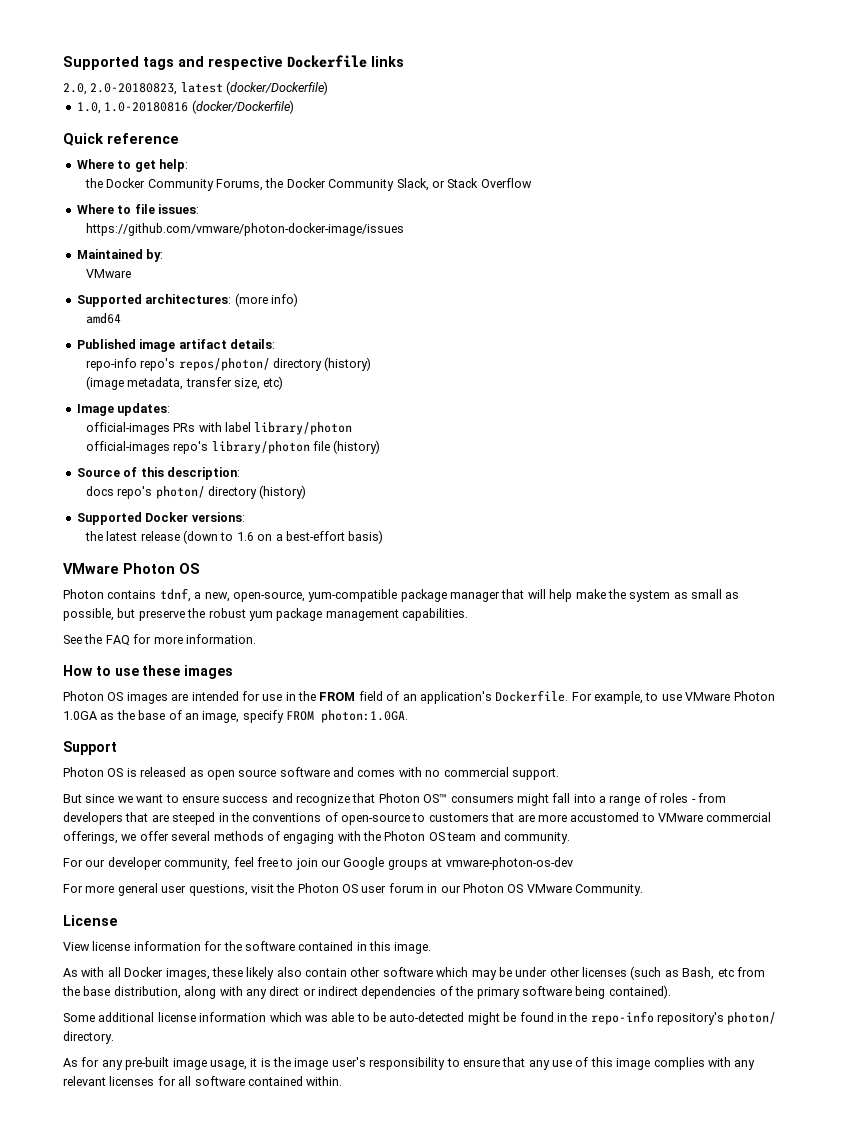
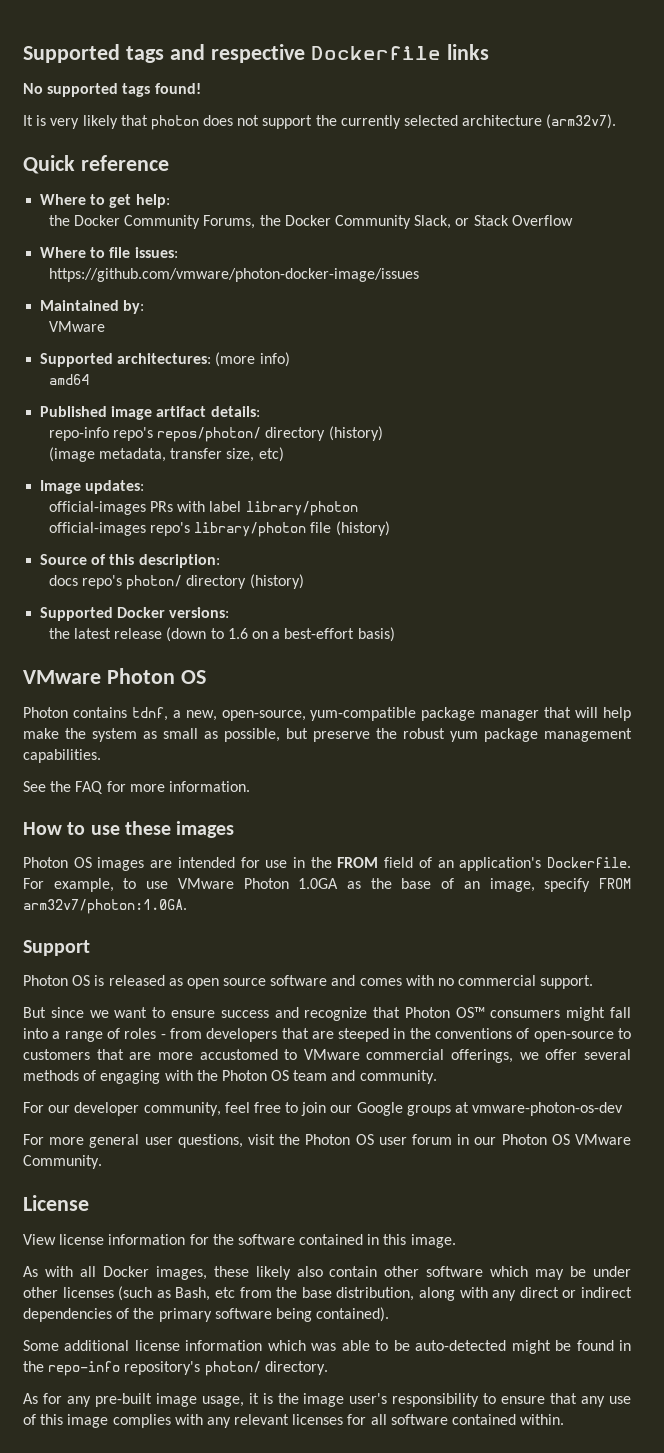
[63,81,329,95] [76,100,294,114] 2.0, 2.0-20180823, latest (docker/Dockerfile) // 1.0, 1.0-20180816 (docker/Dockerfile) -> [23,83,201,97] [23,114,617,130] No supported tags found! // It is very likely that photon does not support the currently selected architecture (arm32v7).
[321,710,408,723] photon:1.0GA. -> [23,899,187,914] arm32v7/photon:1.0GA.

